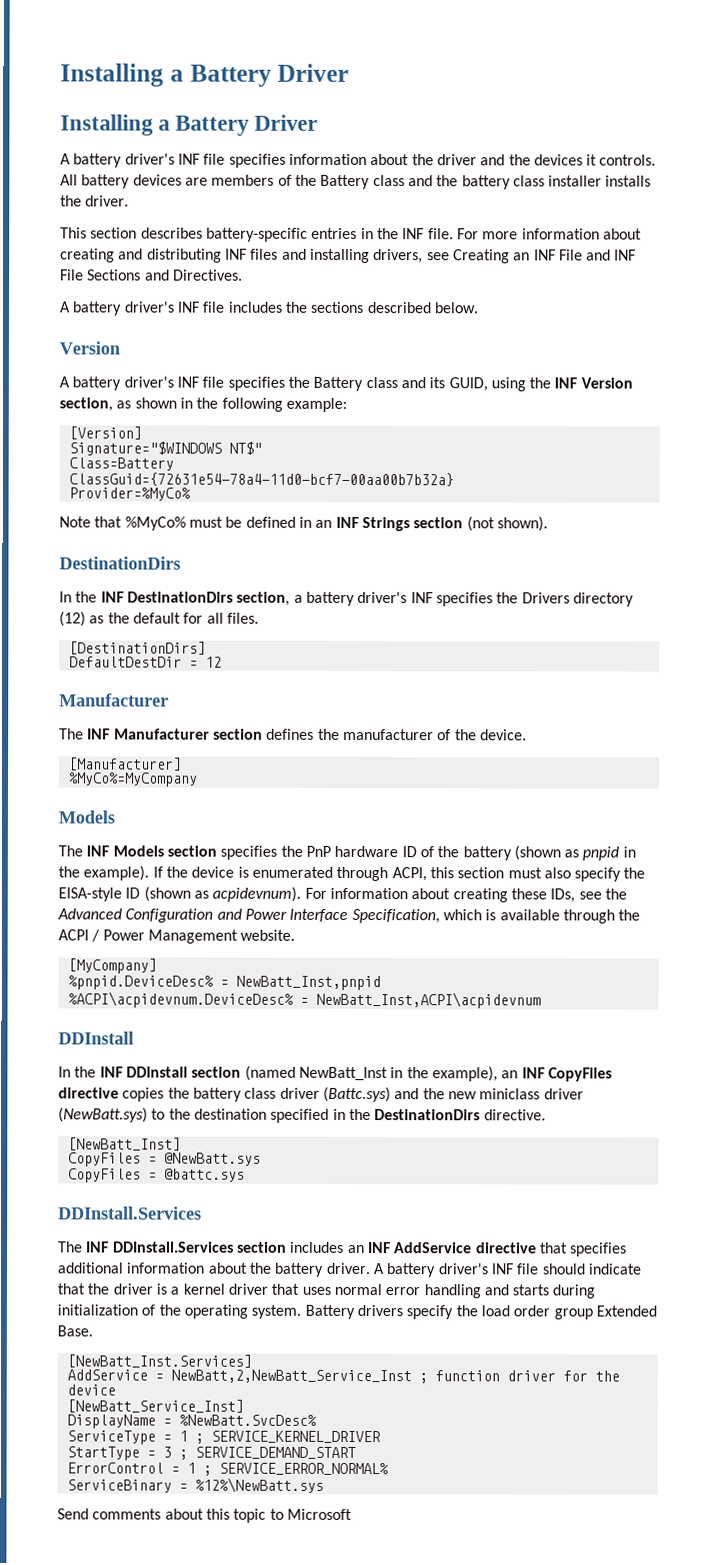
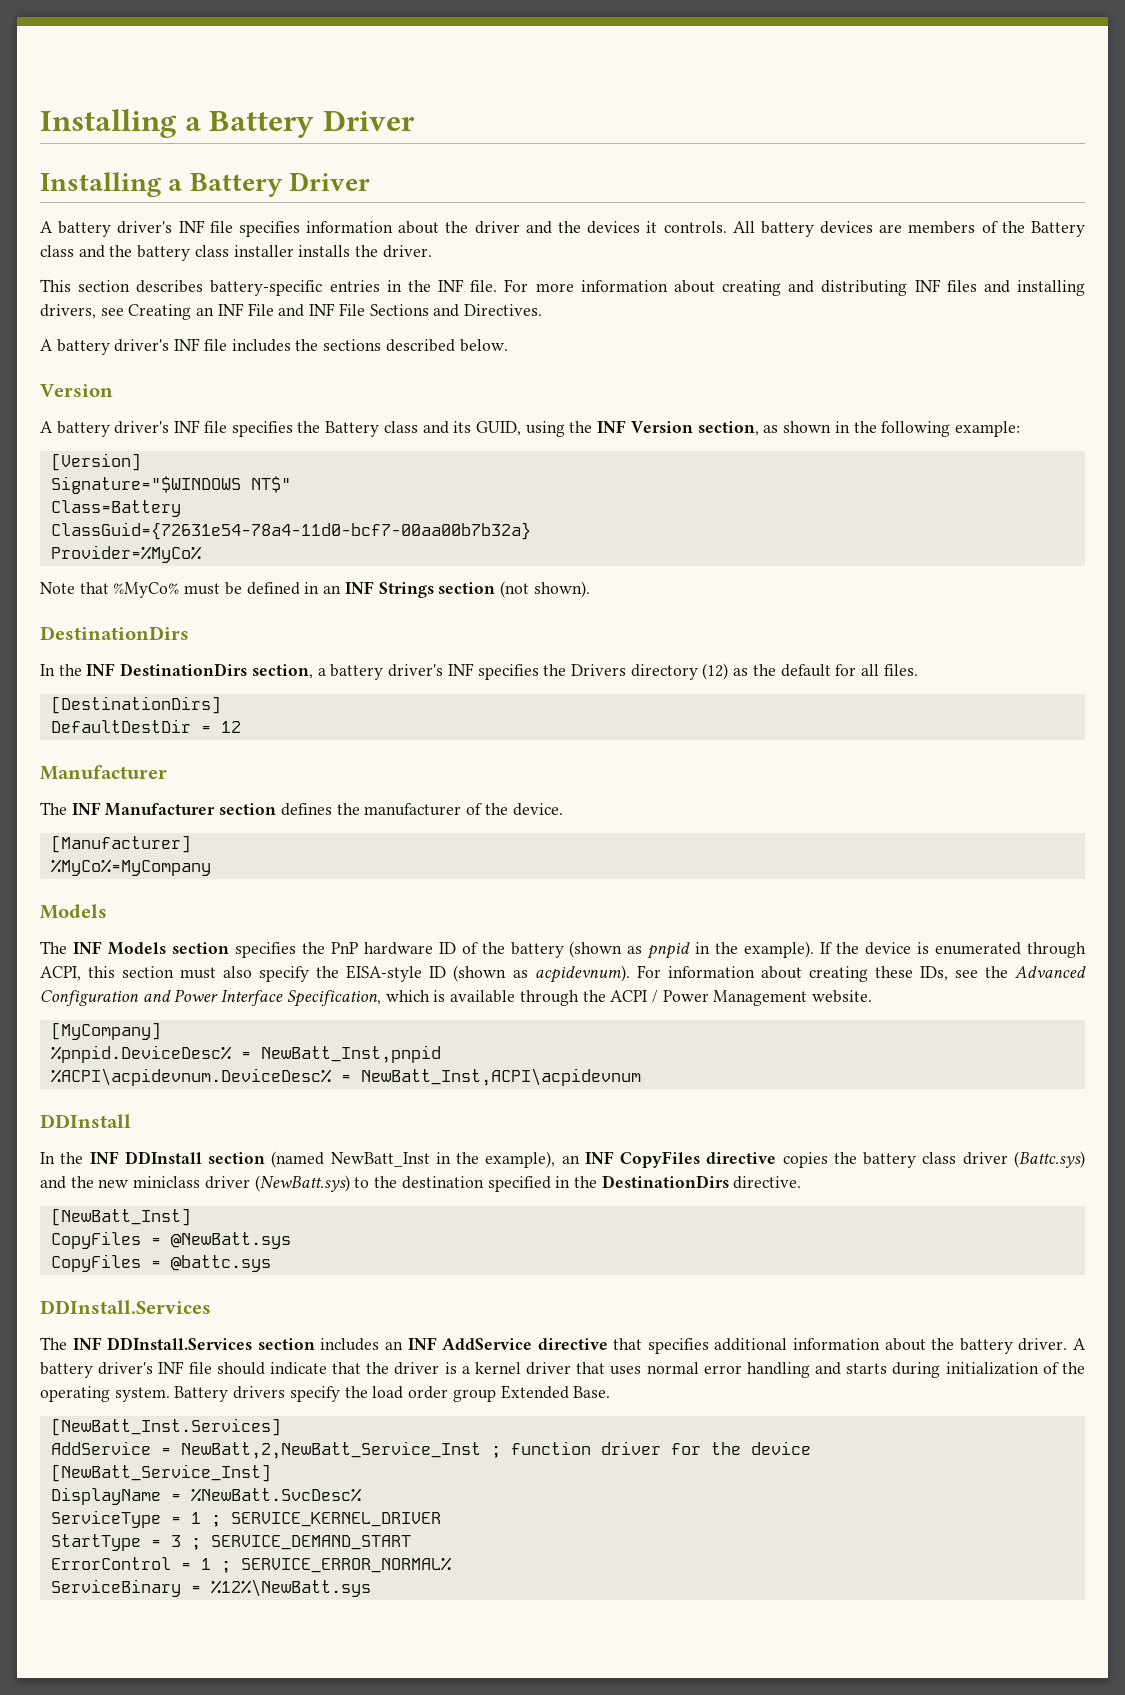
[57,1508,352,1523] // Send comments about this topic to Microsoft -> (371, 1588) none

